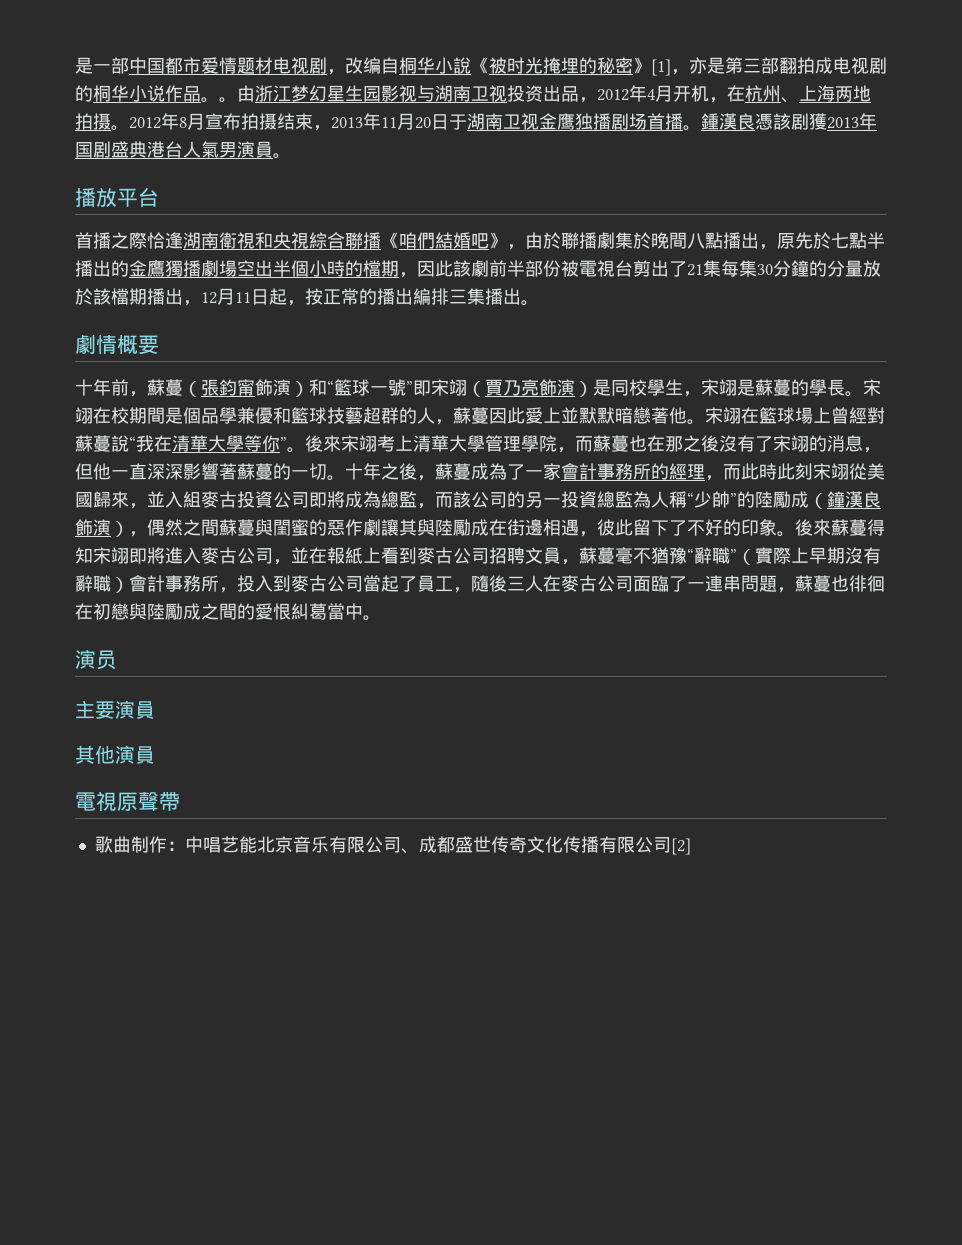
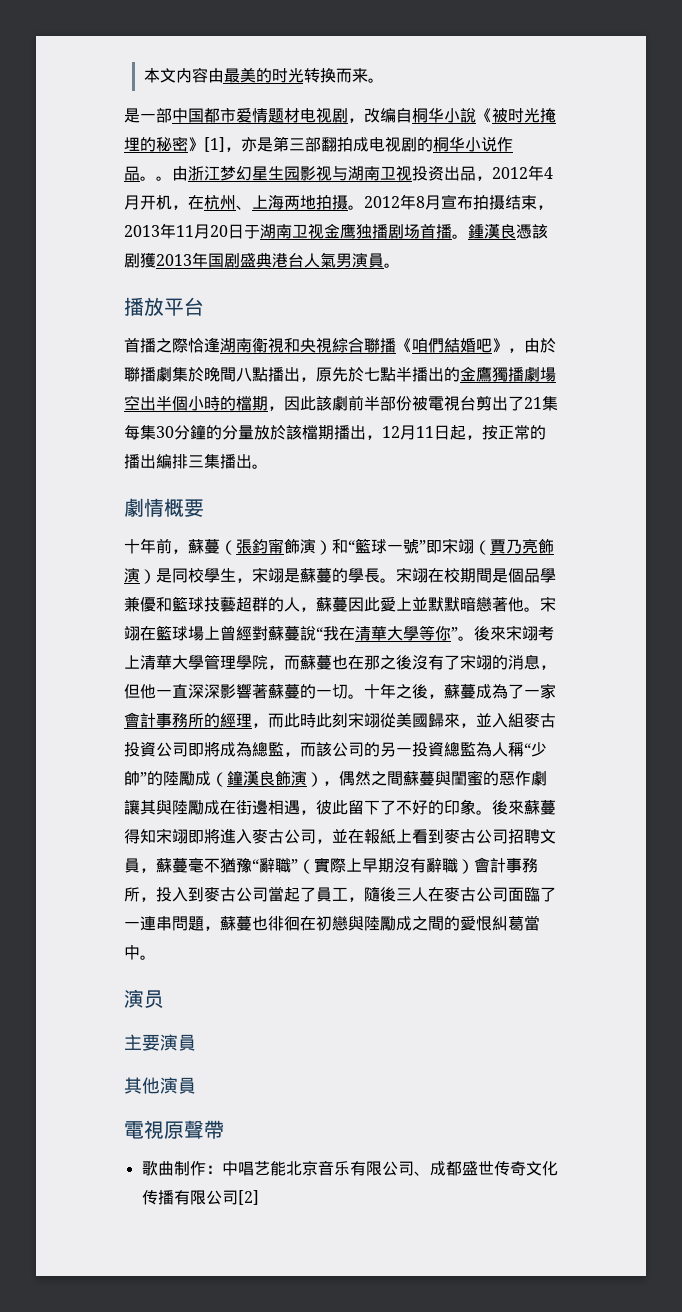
(75, 65) none -> [143,67,384,83] 本文内容由最美的时光转换而来。 //

